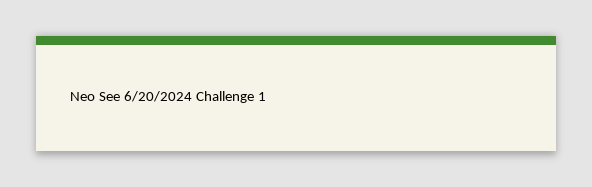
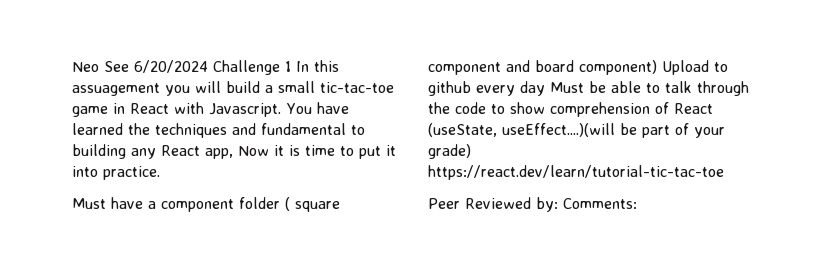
(266, 96) none -> [296,60,339,72] [72,81,394,96] [72,102,349,117] [72,123,365,138] [72,144,396,159] [72,166,160,180] [72,197,340,212] [428,60,728,75] [428,81,749,96] [428,102,713,117] [428,123,725,138] [428,144,471,159] [428,165,724,180] [428,197,637,212] In this assuagement you will build a small tic-tac-toe game in React with Javascript. You have learned the techniques and fundamental to building any React app, Now it is time to put it into practice. // Must have a component folder ( square component and board component) Upload to github every day Must be able to talk through the code to show comprehension of React (useState, useEffect....)(will be part of your grade) https://react.dev/learn/tutorial-tic-tac-toe // Peer Reviewed by: Comments:

